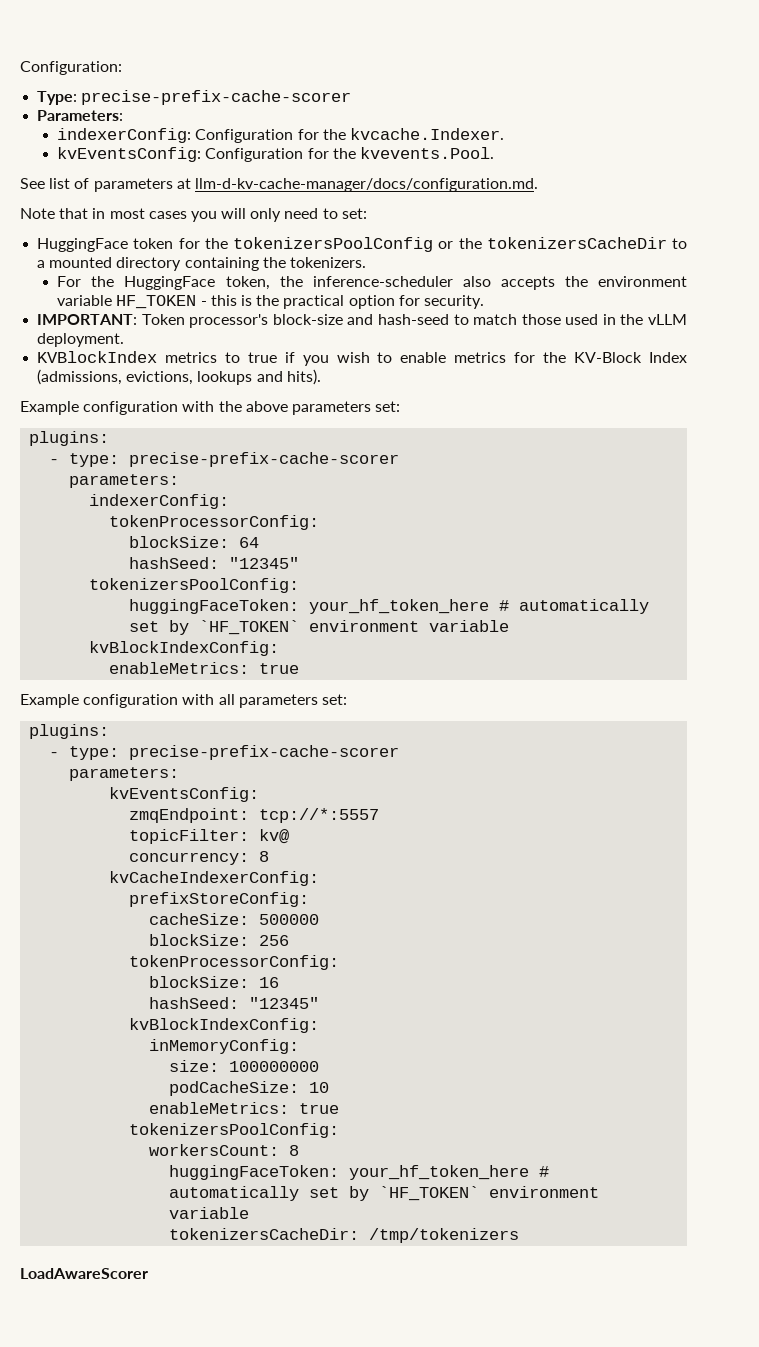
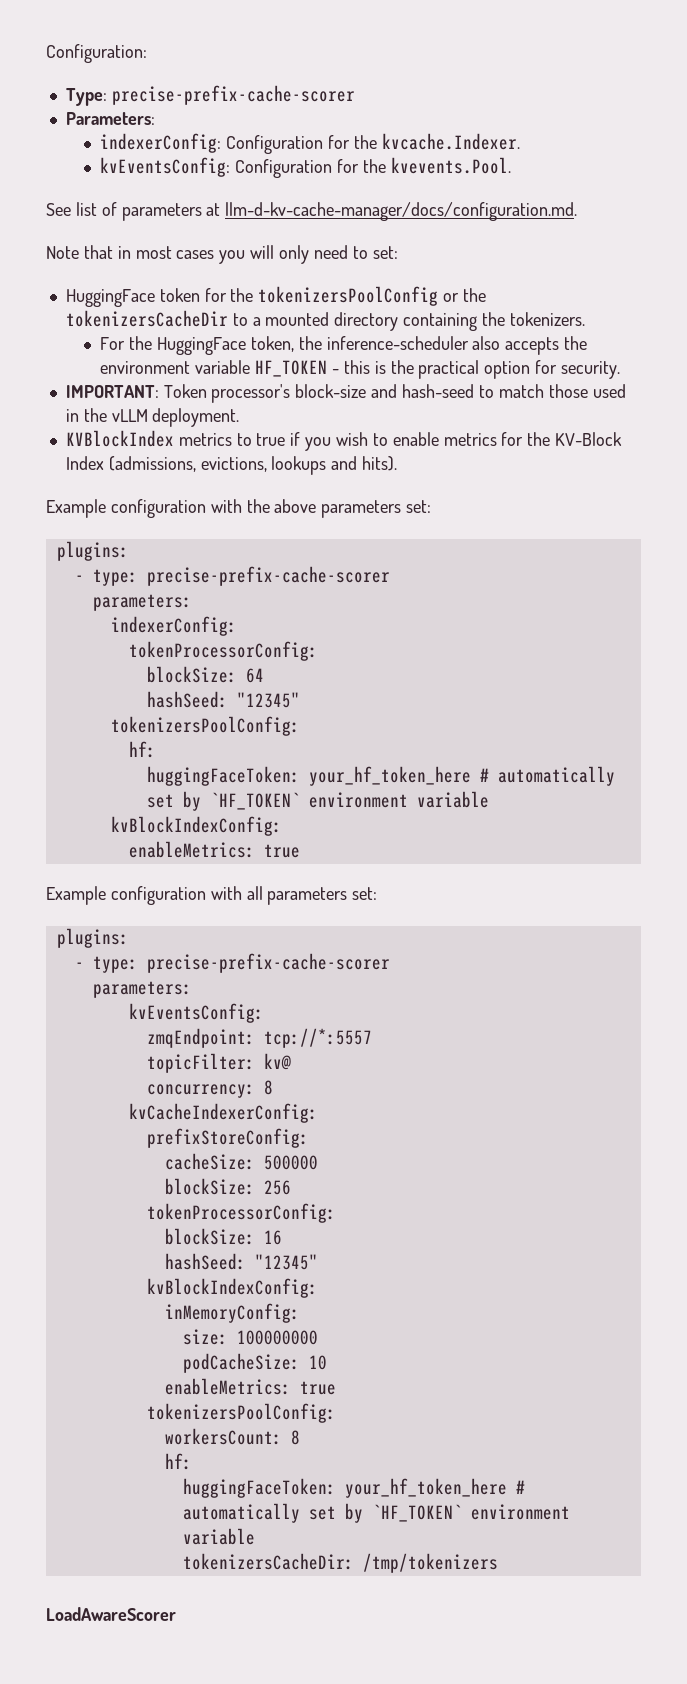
(300, 585) none -> [128,741,156,758] // hf:
(300, 1150) none -> [164,1453,192,1470] // hf:

